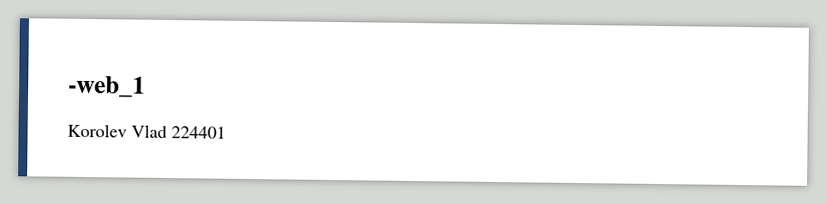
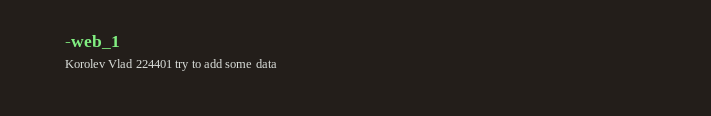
(226, 132) none -> [175,59,277,71] try to add some data

